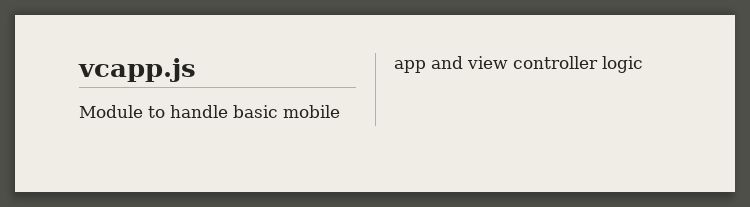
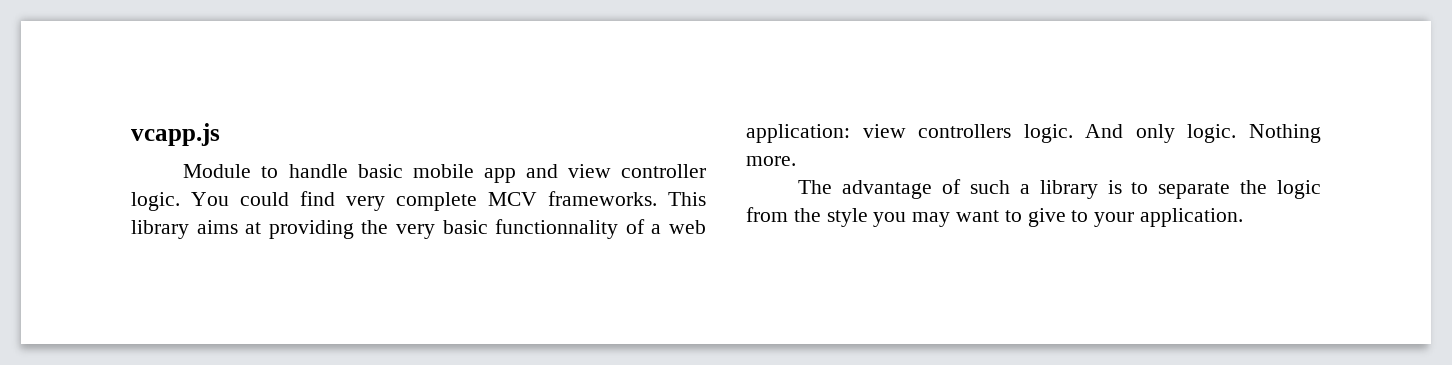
[602,56,643,73] logic -> [131,191,706,211] [131,219,707,239] [746,124,1321,143] [746,156,796,166] [798,179,1321,199] [746,207,1244,227] logic. You could find very complete MCV frameworks. This library aims at providing the very basic functionnality of a web application: view controllers logic. And only logic. Nothing more. // The advantage of such a library is to separate the logic from the style you may want to give to your application.

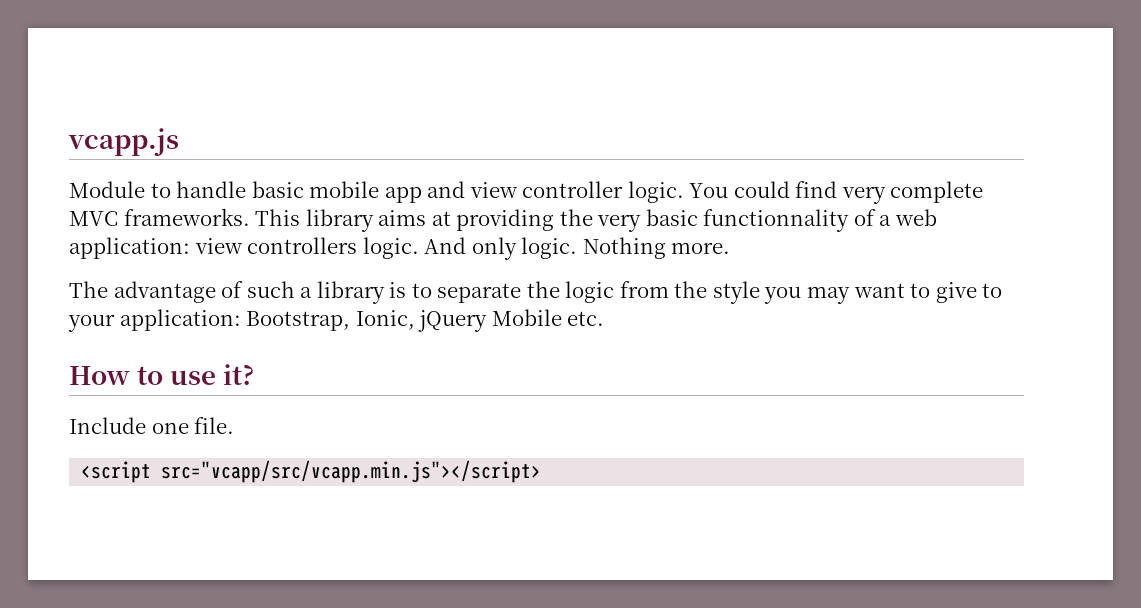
[488,192,537,206] MCV -> [69,211,118,226] MVC
[1140,208,1244,227] application. -> [119,309,605,332] [69,364,255,385] [69,417,235,434] [81,460,542,483] application: Bootstrap, Ionic, jQuery Mobile etc. // How to use it? // Include one file. // <script src="vcapp/src/vcapp.min.js"></script>

